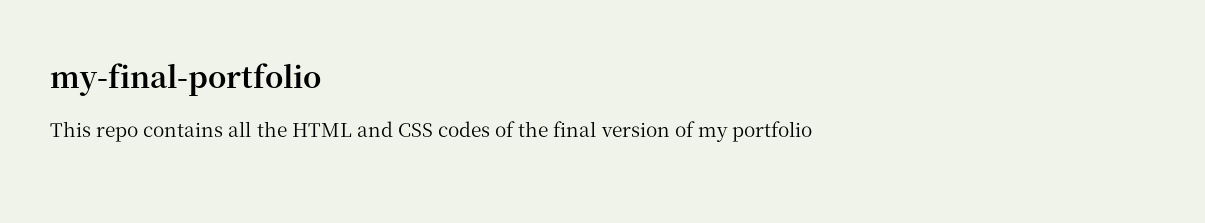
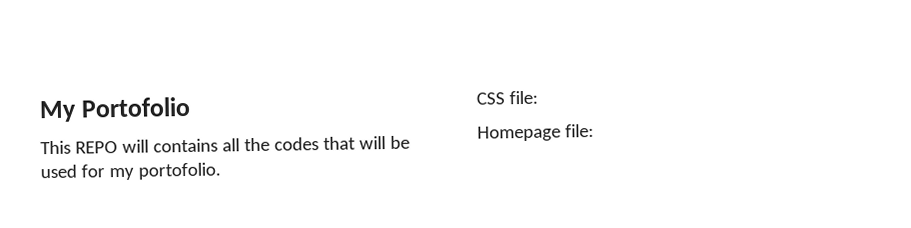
[50,63,321,96] my-final-portfolio -> [39,96,191,123] My Portofolio
[96,126,139,142] repo -> [74,139,149,154] REPO will
[291,121,812,142] HTML and CSS codes of the final version of my portfolio -> [273,135,410,151] [40,162,221,181] [476,90,538,105] [477,123,594,142] codes that will be used for my portofolio. // CSS file: // Homepage file:

